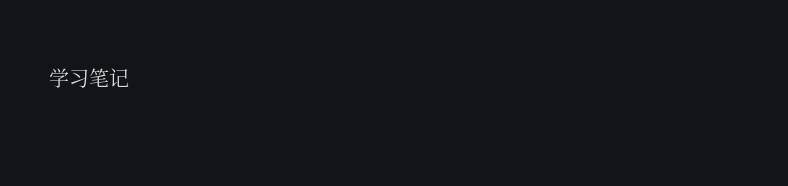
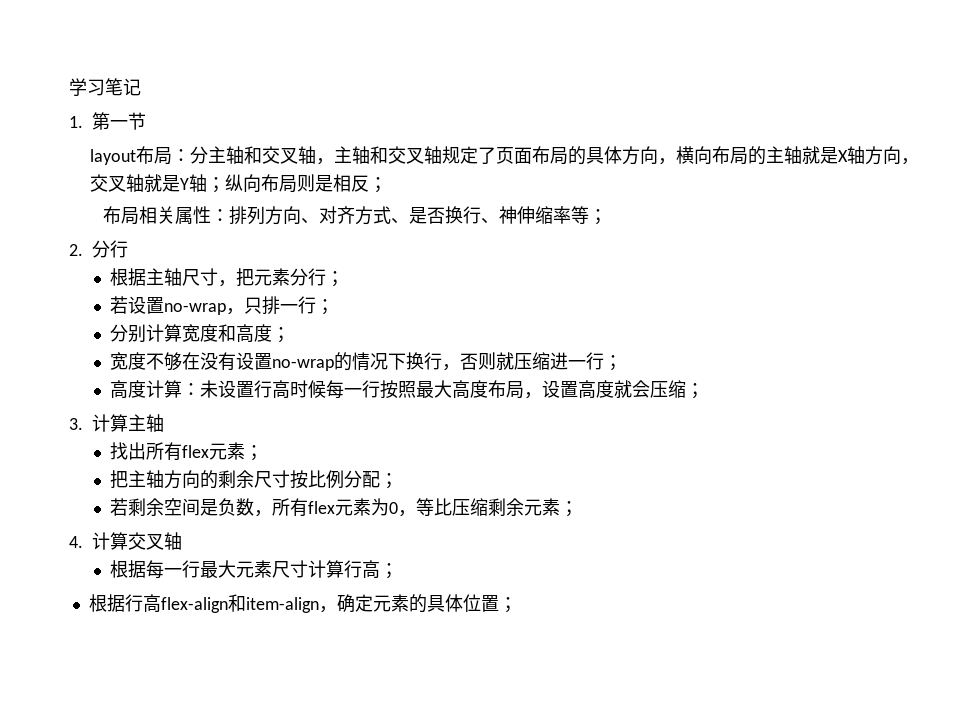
(129, 77) none -> [69,112,146,130] [90,146,920,165] [90,174,388,193] [103,206,608,225] [69,240,128,258] [110,268,345,287] [110,296,335,315] [110,324,291,343] [110,352,623,371] [110,380,705,399] [69,414,164,432] [110,442,264,461] [110,470,399,489] [110,498,579,517] [69,532,182,550] [110,560,399,579] [88,594,517,613] // 1.第一节 // layout布局：分主轴和交叉轴，主轴和交叉轴规定了页面布局的具体方向，横向布局的主轴就是X轴方向，交叉轴就是Y轴；纵向布局则是相反； // 布局相关属性：排列方向、对齐方式、是否换行、神伸缩率等； // 2.分行 // 根据主轴尺寸，把元素分行； // 若设置no-wrap，只排一行； // 分别计算宽度和高度； // 宽度不够在没有设置no-wrap的情况下换行，否则就压缩进一行； // 高度计算：未设置行高时候每一行按照最大高度布局，设置高度就会压缩； // 3.计算主轴 // 找出所有flex元素； // 把主轴方向的剩余尺寸按比例分配； // 若剩余空间是负数，所有flex元素为0，等比压缩剩余元素； // 4.计算交叉轴 // 根据每一行最大元素尺寸计算行高； // 根据行高flex-align和item-align，确定元素的具体位置；

